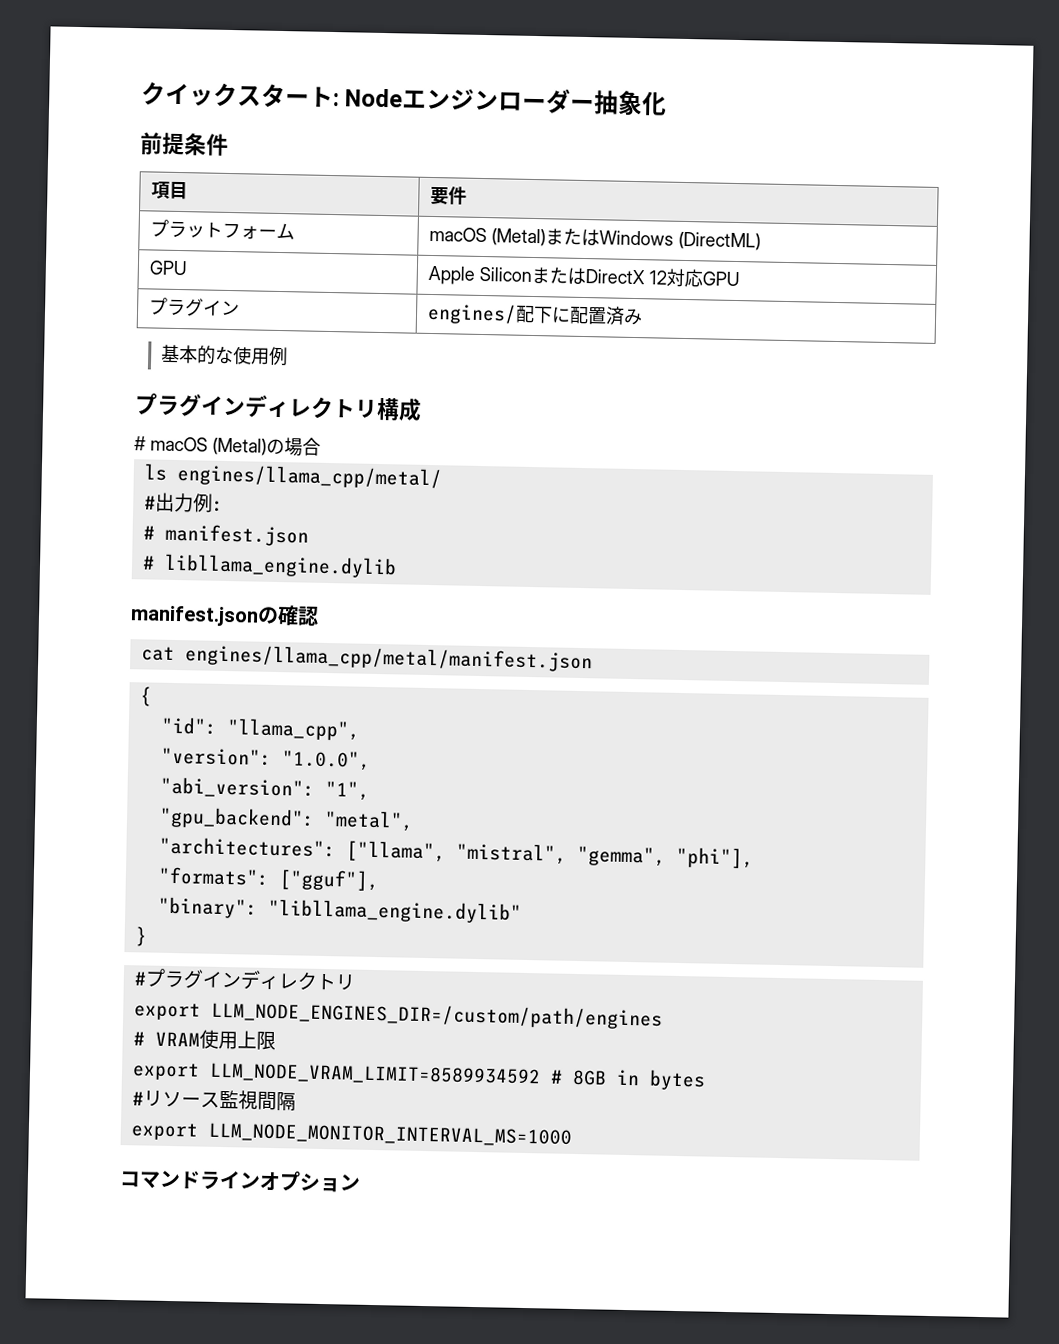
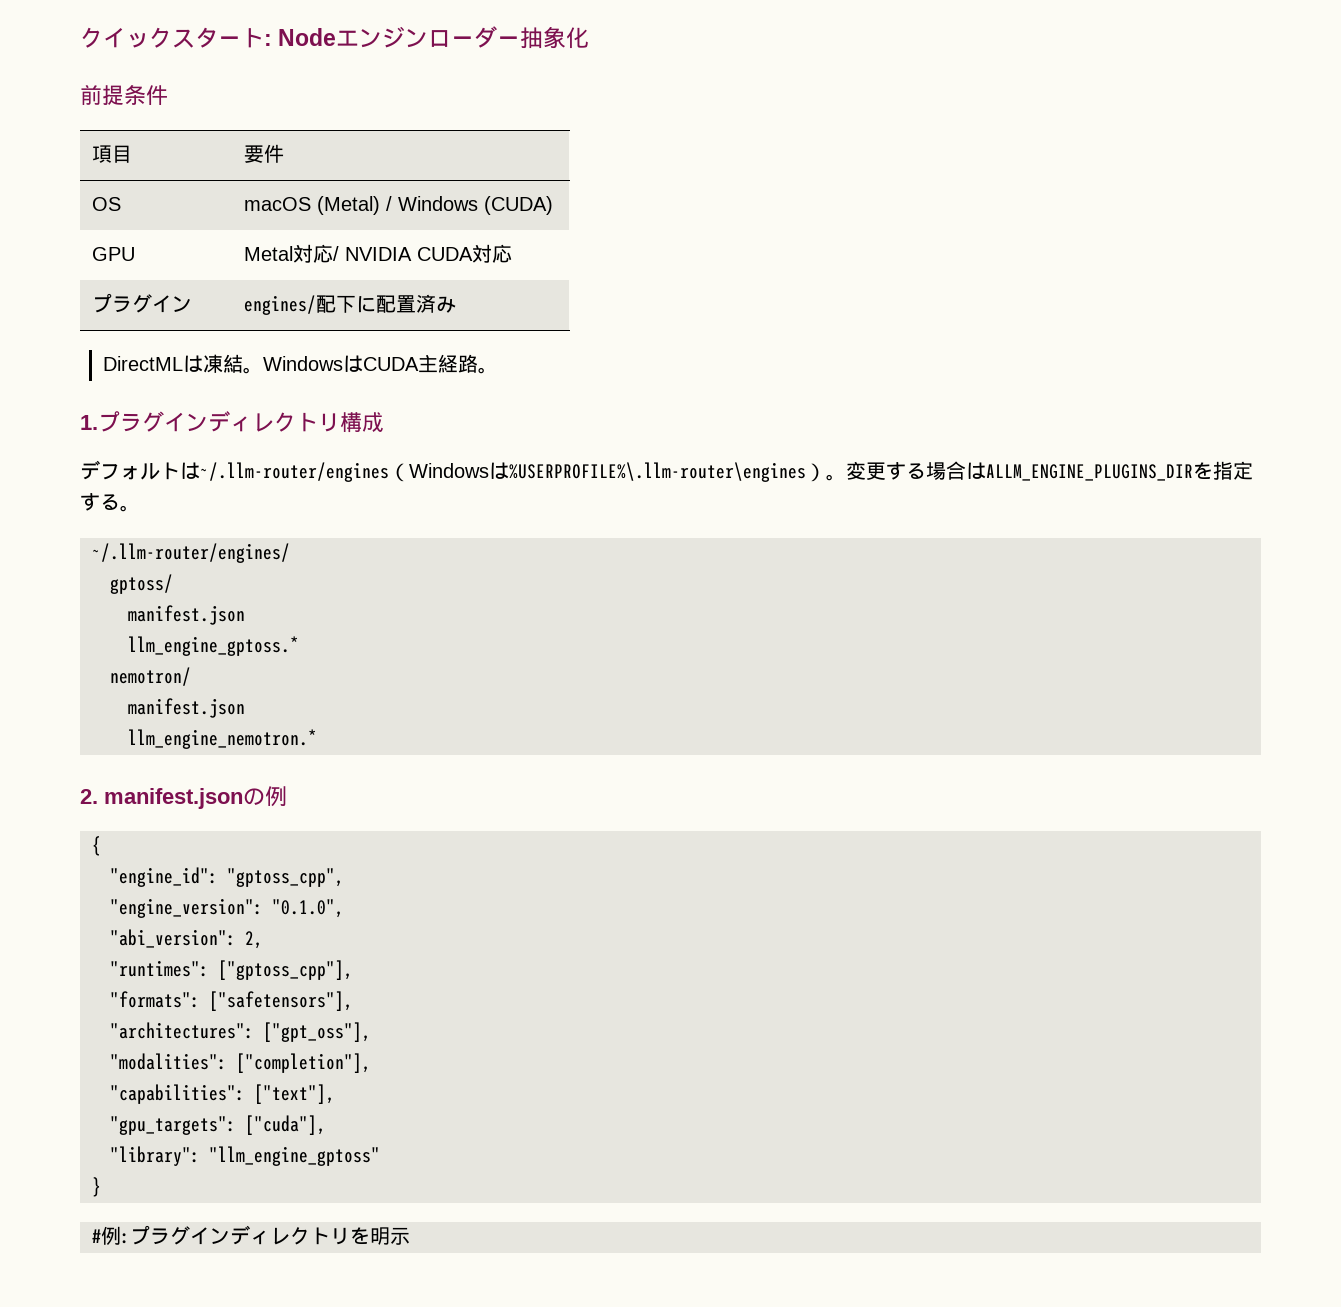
[149,219,295,240] [428,226,761,251] [148,260,188,276] [427,265,740,288] プラットフォーム | macOS (Metal)またはWindows (DirectML) // GPU | Apple SiliconまたはDirectX 12対応GPU -> [91,197,121,211] [243,196,553,215] [91,247,135,261] [243,244,512,263] OS | macOS (Metal) / Windows (CUDA) // GPU | Metal対応/ NVIDIA CUDA対応
[160,344,288,367] 基本的な使用例 // -> [102,354,498,374] [80,415,98,430] DirectMLは凍結。WindowsはCUDA主経路。 // 1.
[134,436,321,457] [143,463,442,490] [143,492,224,513] [142,523,309,547] [141,553,397,579] [130,605,319,627] [140,644,593,673] [139,686,152,707] [160,716,361,741] [160,747,371,771] [159,776,370,801] [158,806,414,832] [158,836,754,869] [157,866,380,892] [157,896,522,924] # macOS (Metal)の場合 // ls engines/llama_cpp/metal/ // #出力例: // # manifest.json // # libllama_engine.dylib // manifest.jsonの確認 // cat engines/llama_cpp/metal/manifest.json // { // "id": "llama_cpp", // "version": "1.0.0", // "abi_version": "1", // "gpu_backend": "metal", // "architectures": ["llama", "mistral", "gemma", "phi"], // "formats": ["gguf"], // "binary": "libllama_engine.dylib" -> [80,460,1253,482] [80,493,140,512] [92,543,290,563] [110,574,173,594] [128,605,245,625] [128,636,299,656] [110,667,191,686] [128,698,245,718] [128,729,317,749] [80,786,287,809] [92,836,101,856] [110,867,344,887] [110,898,344,918] [110,929,263,949] [110,960,353,980] [110,991,353,1011] [110,1022,371,1042] [110,1053,371,1073] [110,1084,335,1104] [110,1115,326,1135] [110,1146,380,1166] デフォルトは~/.llm-router/engines（Windowsは%USERPROFILE%\.llm-router\engines）。変更する場合はALLM_ENGINE_PLUGINS_DIRを指定する。 // ~/.llm-router/engines/ // gptoss/ // manifest.json // llm_engine_gptoss.* // nemotron/ // manifest.json // llm_engine_nemotron.* // 2. manifest.jsonの例 // { // "engine_id": "gptoss_cpp", // "engine_version": "0.1.0", // "abi_version": 2, // "runtimes": ["gptoss_cpp"], // "formats": ["safetensors"], // "architectures": ["gpt_oss"], // "modalities": ["completion"], // "capabilities": ["text"], // "gpu_targets": ["cuda"], // "library": "llm_engine_gptoss"
[144,968,355,991] [133,1000,663,1030] [132,1029,276,1051] [131,1062,706,1091] [131,1089,296,1112] [130,1122,572,1147] [119,1170,361,1193] プラグインディレクトリ // export LLM_NODE_ENGINES_DIR=/custom/path/engines // # VRAM使用上限 // export LLM_NODE_VRAM_LIMIT=8589934592 # 8GB in bytes // #リソース監視間隔 // export LLM_NODE_MONITOR_INTERVAL_MS=1000 // コマンドラインオプション -> [101,1225,410,1245] 例:プラグインディレクトリを明示

